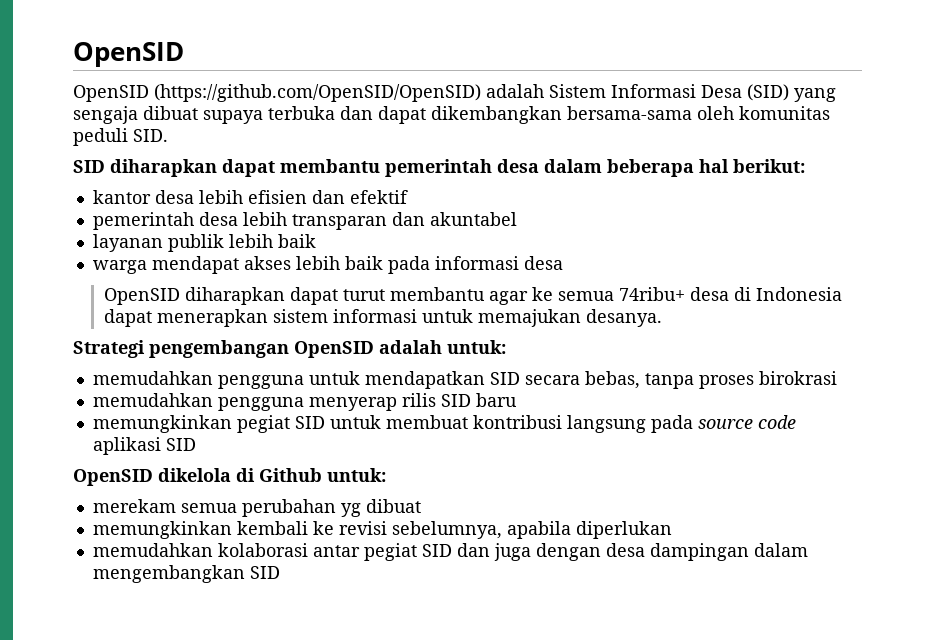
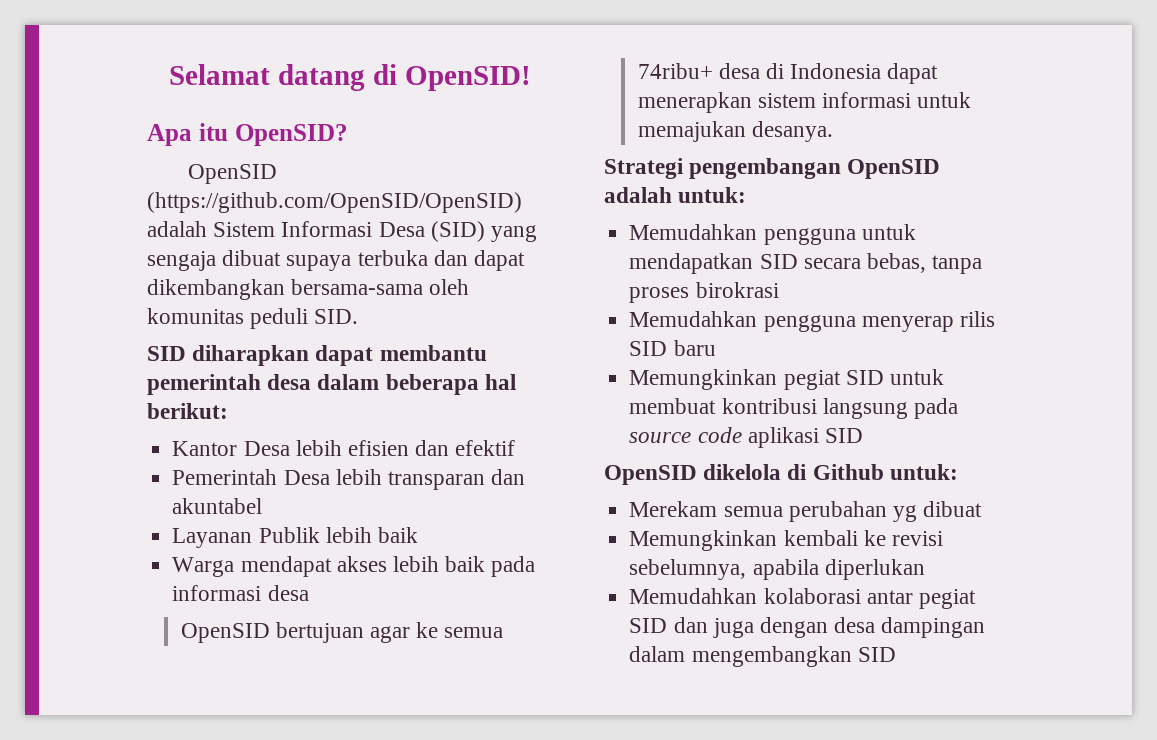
[73,42,184,67] OpenSID -> [169,64,531,91] [147,123,348,146] Selamat datang di OpenSID! // Apa itu OpenSID?
[92,190,194,204] kantor desa -> [172,441,290,456] Kantor Desa
[92,212,238,230] pemerintah desa -> [172,469,330,485] Pemerintah Desa
[92,234,224,252] layanan publik -> [172,527,320,548] Layanan Publik
[92,260,147,274] warga -> [172,557,235,577] Warga
[184,287,485,305] diharapkan dapat turut membantu -> [275,622,364,643] bertujuan
[92,371,213,385] memudahkan -> [629,224,758,240] Memudahkan
[92,393,213,407] memudahkan -> [629,311,758,327] Memudahkan
[92,415,232,433] memungkinkan -> [629,369,778,390] Memungkinkan
[92,499,176,513] merekam -> [629,501,718,517] Merekam
[92,521,232,539] memungkinkan -> [629,530,778,551] Memungkinkan
[92,543,213,557] memudahkan -> [629,588,758,604] Memudahkan

